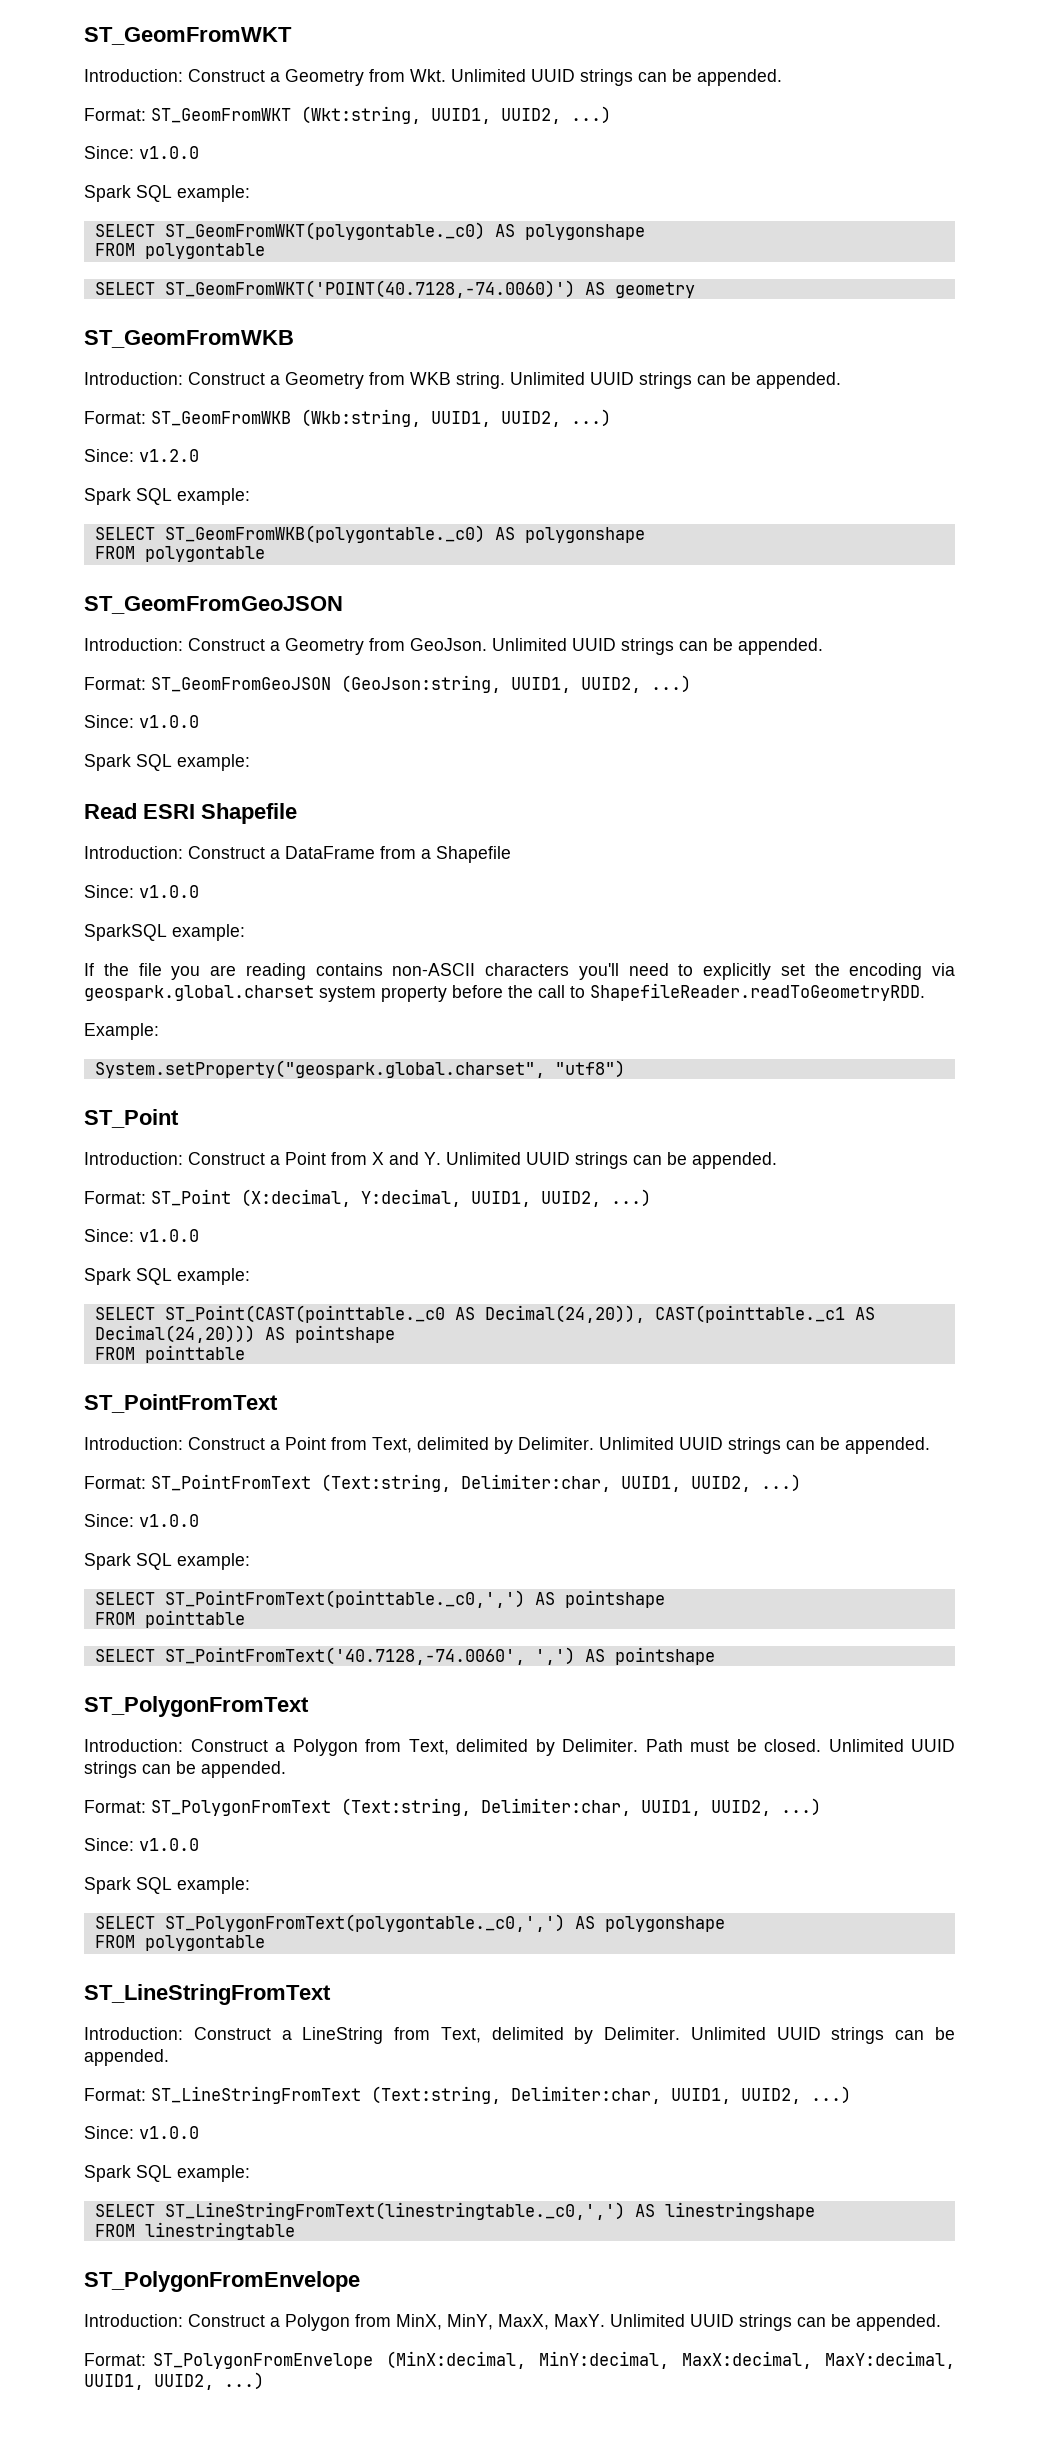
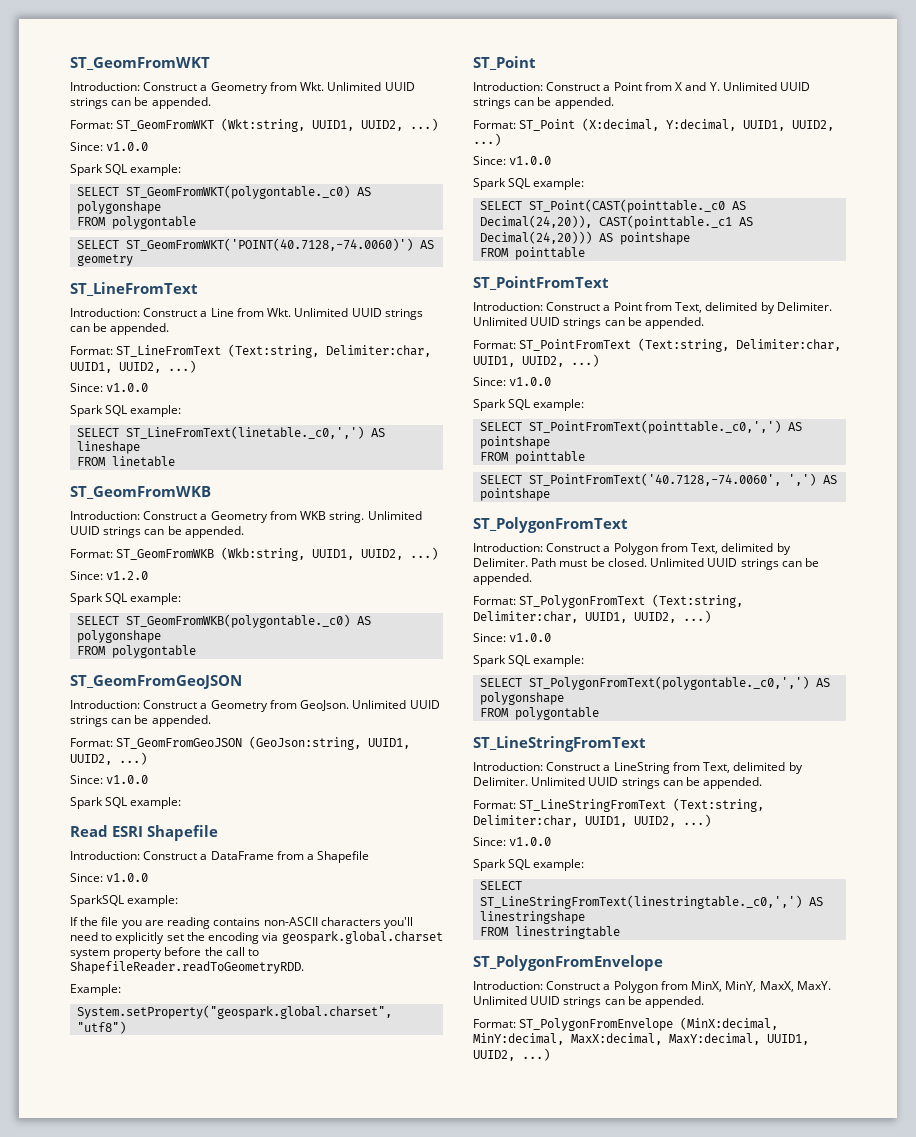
(695, 290) none -> [70,282,198,296] [70,308,423,320] [70,323,170,335] [70,344,432,358] [70,360,196,373] [70,383,149,392] [70,405,182,417] [77,426,386,439] [77,441,141,454] [77,456,176,467] // ST_LineFromText // Introduction: Construct a Line from Wkt. Unlimited UUID strings can be appended. // Format: ST_LineFromText (Text:string, Delimiter:char, UUID1, UUID2, ...) // Since: v1.0.0 // Spark SQL example: // SELECT ST_LineFromText(linetable._c0,',') AS lineshape // FROM linetable

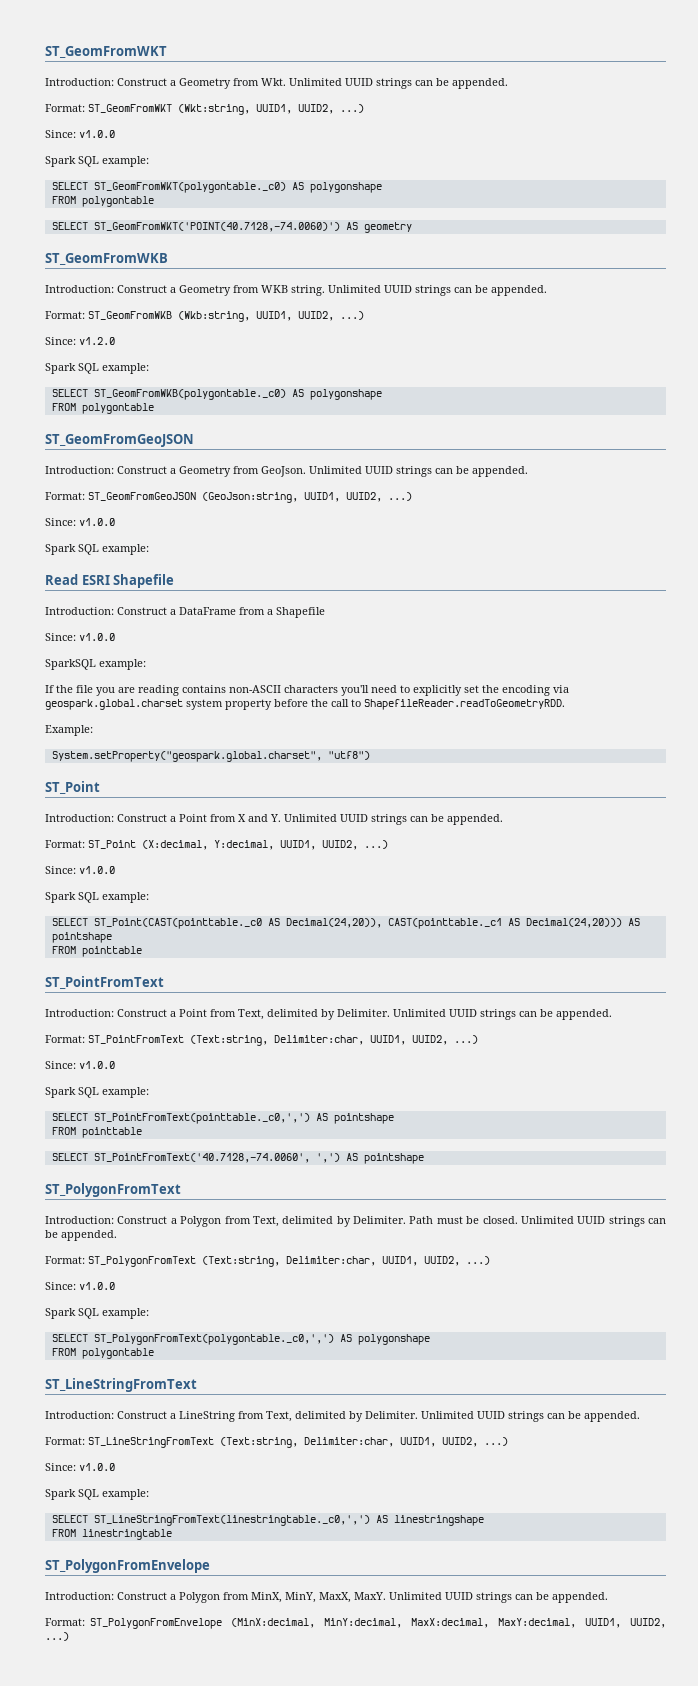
[70,282,198,296] [70,308,423,320] [70,323,170,335] [70,344,432,358] [70,360,196,373] [70,383,149,392] [70,405,182,417] [77,426,386,439] [77,441,141,454] [77,456,176,467] // ST_LineFromText // Introduction: Construct a Line from Wkt. Unlimited UUID strings can be appended. // Format: ST_LineFromText (Text:string, Delimiter:char, UUID1, UUID2, ...) // Since: v1.0.0 // Spark SQL example: // SELECT ST_LineFromText(linetable._c0,',') AS lineshape // FROM linetable -> (412, 227) none

